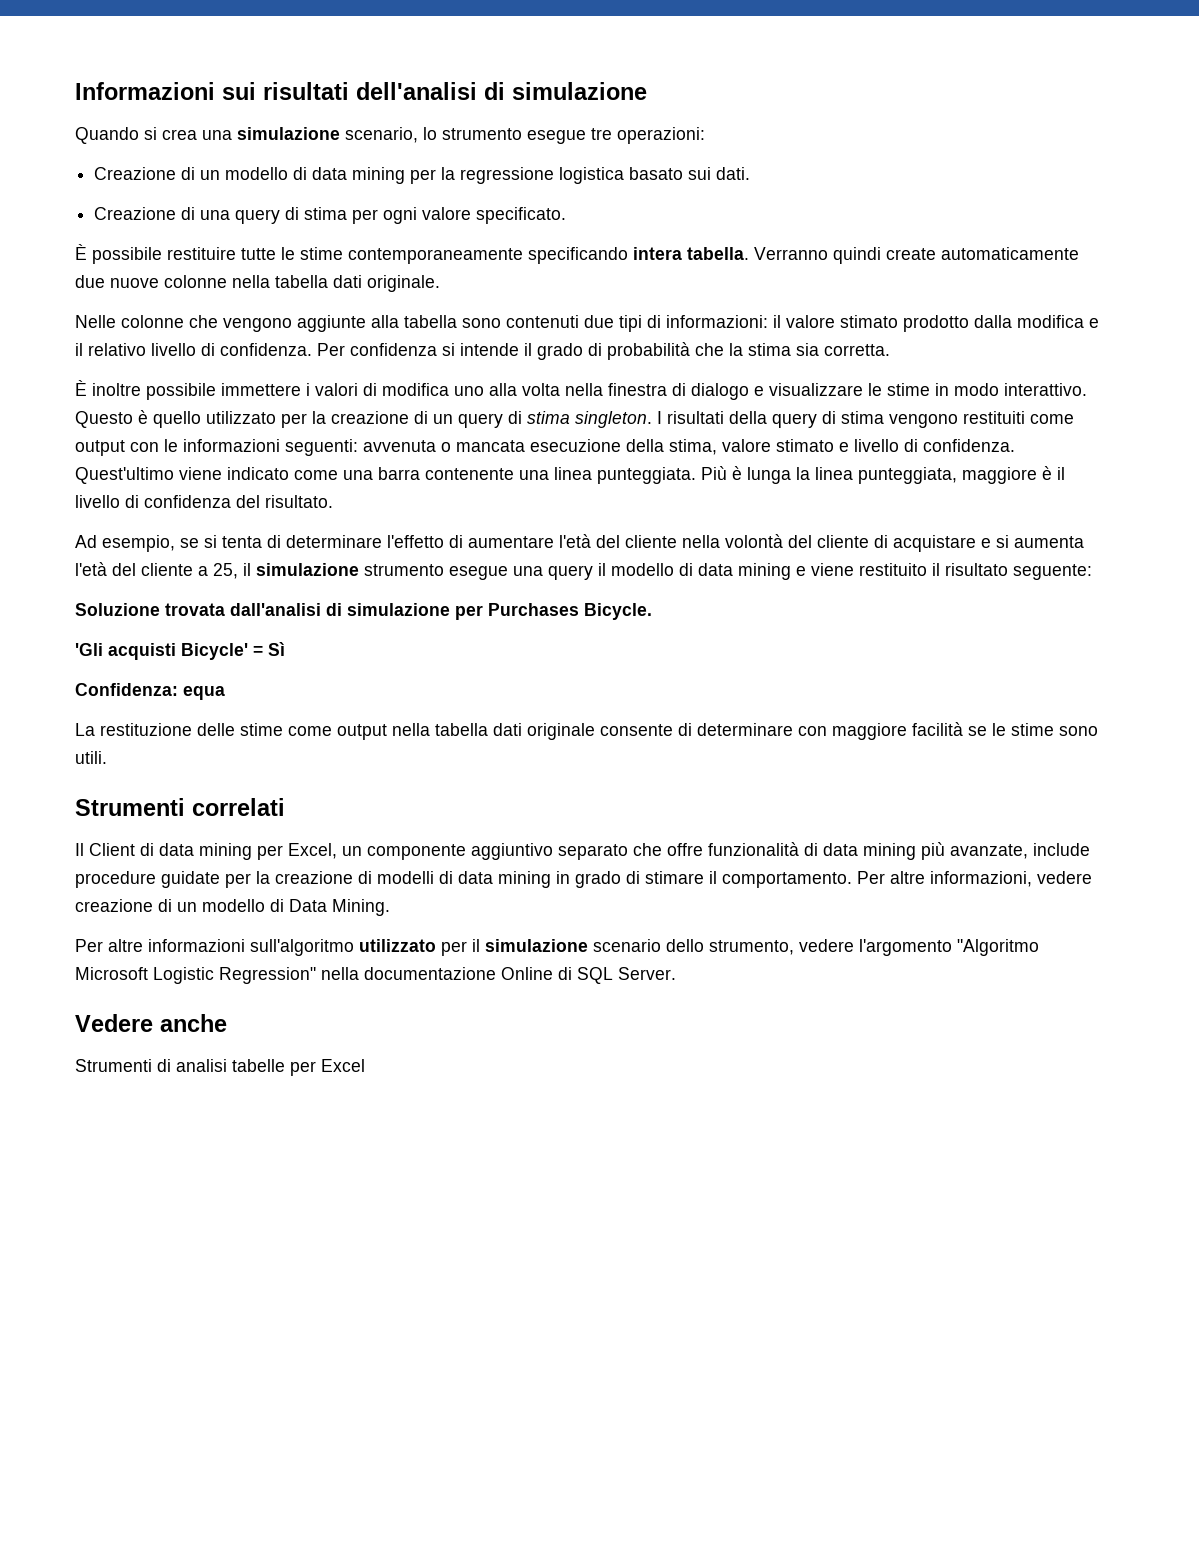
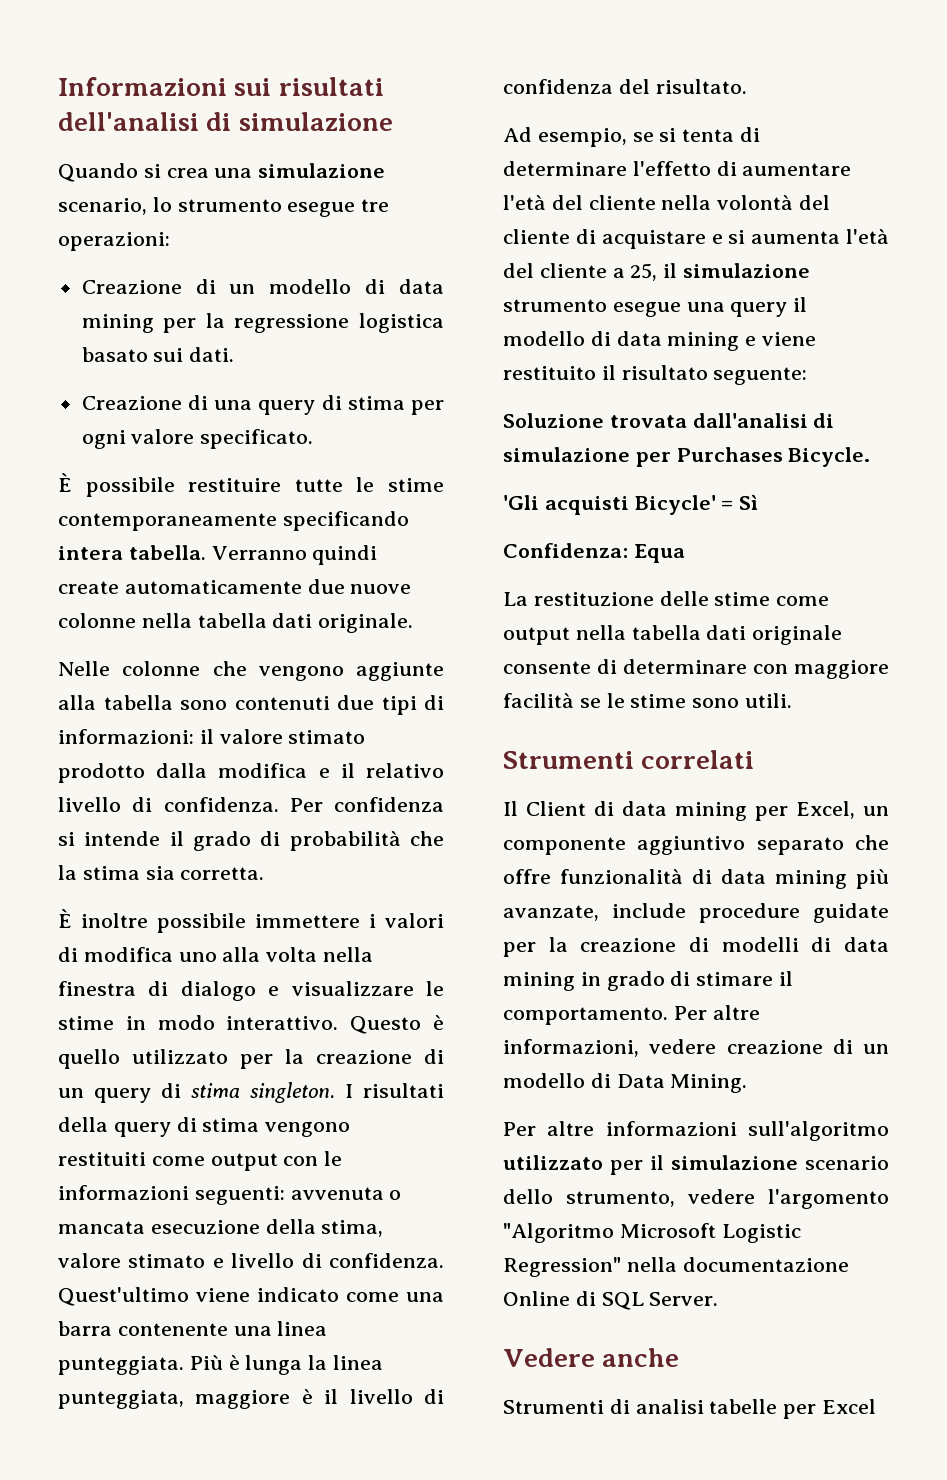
[183,686,225,700] equa -> [633,544,685,563] Equa

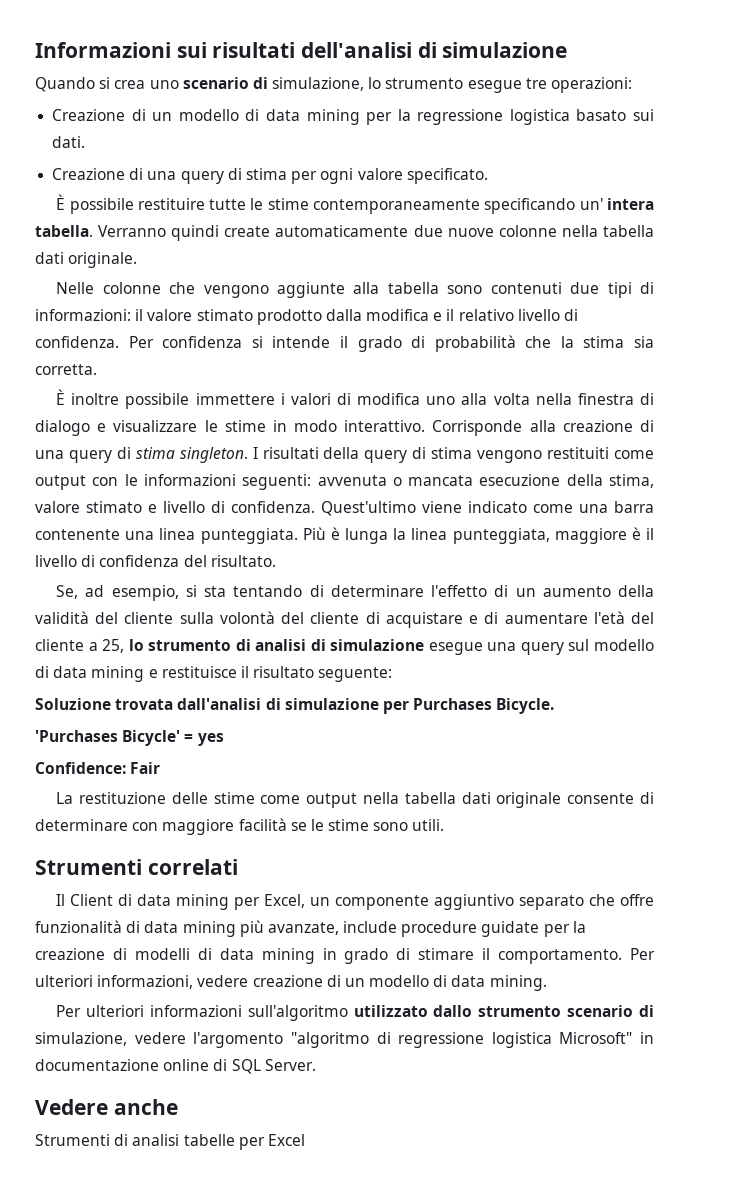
[214,163,386,178] [58,198,147,215] una simulazione scenario, -> [149,77,365,91] uno scenario di simulazione,
(409, 521) none -> [579,198,603,210] un'
[350,1015,444,1034] [58,1049,444,1069] [58,1088,84,1098] Questo è quello utilizzato per la creazione di un -> [432,420,654,436] [35,450,64,459] Corrisponde alla creazione di una
[503,127,761,147] [503,161,852,176] [503,195,712,210] Ad esempio, se si tenta di determinare l'effetto di aumentare l'età del cliente nella -> [56,585,654,601] [35,611,214,624] Se, ad esempio, si sta tentando di determinare l'effetto di un aumento della validità del cliente sulla
[728,230,841,244] si aumenta -> [484,612,588,624] di aumentare
[663,263,811,278] [503,299,607,312] il simulazione strumento -> [128,639,425,651] lo strumento di analisi di simulazione
[793,297,808,312] il -> [568,639,590,651] sul
[762,332,817,346] [503,366,596,380] viene restituito -> [161,666,237,678] restituisce
[503,494,759,515] [503,543,685,563] 'Gli acquisti Bicycle' = Sì // Confidenza: Equa -> [35,730,224,746] [35,762,161,774] 'Purchases Bicycle' = yes // Confidence: Fair
[712,1005,760,1020] altre -> [35,975,93,987] ulteriori
[616,1074,748,1093] [503,1121,595,1136] Data Mining. // Per altre -> [451,975,547,991] [56,1005,145,1017] data mining. // Per ulteriori
[610,1155,889,1175] [503,1189,889,1209] [503,1223,801,1243] [503,1257,849,1277] [503,1291,570,1306] per il simulazione scenario dello strumento, vedere l'argomento "Algoritmo Microsoft Logistic Regression" nella documentazione Online -> [433,1005,654,1017] [35,1032,654,1048] [35,1059,210,1071] dallo strumento scenario di simulazione, vedere l'argomento "algoritmo di regressione logistica Microsoft" in documentazione online

